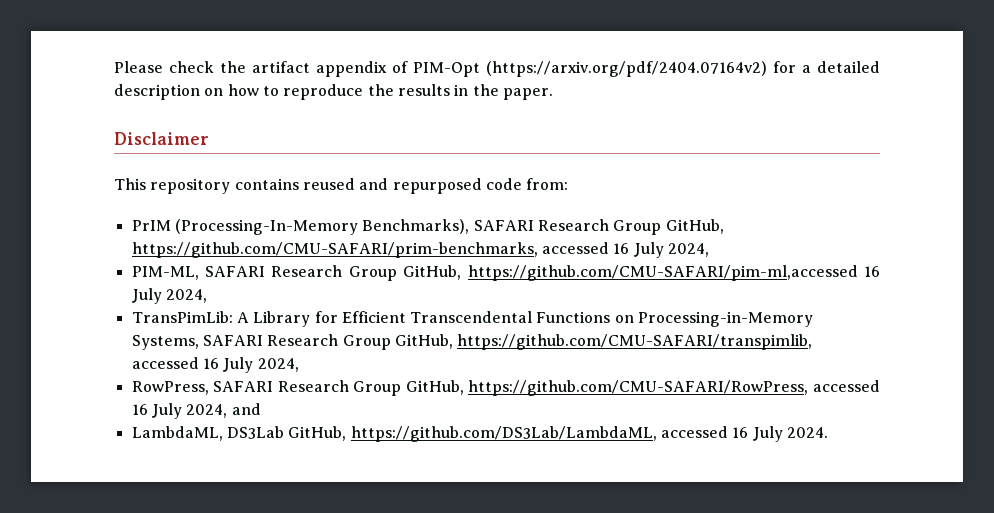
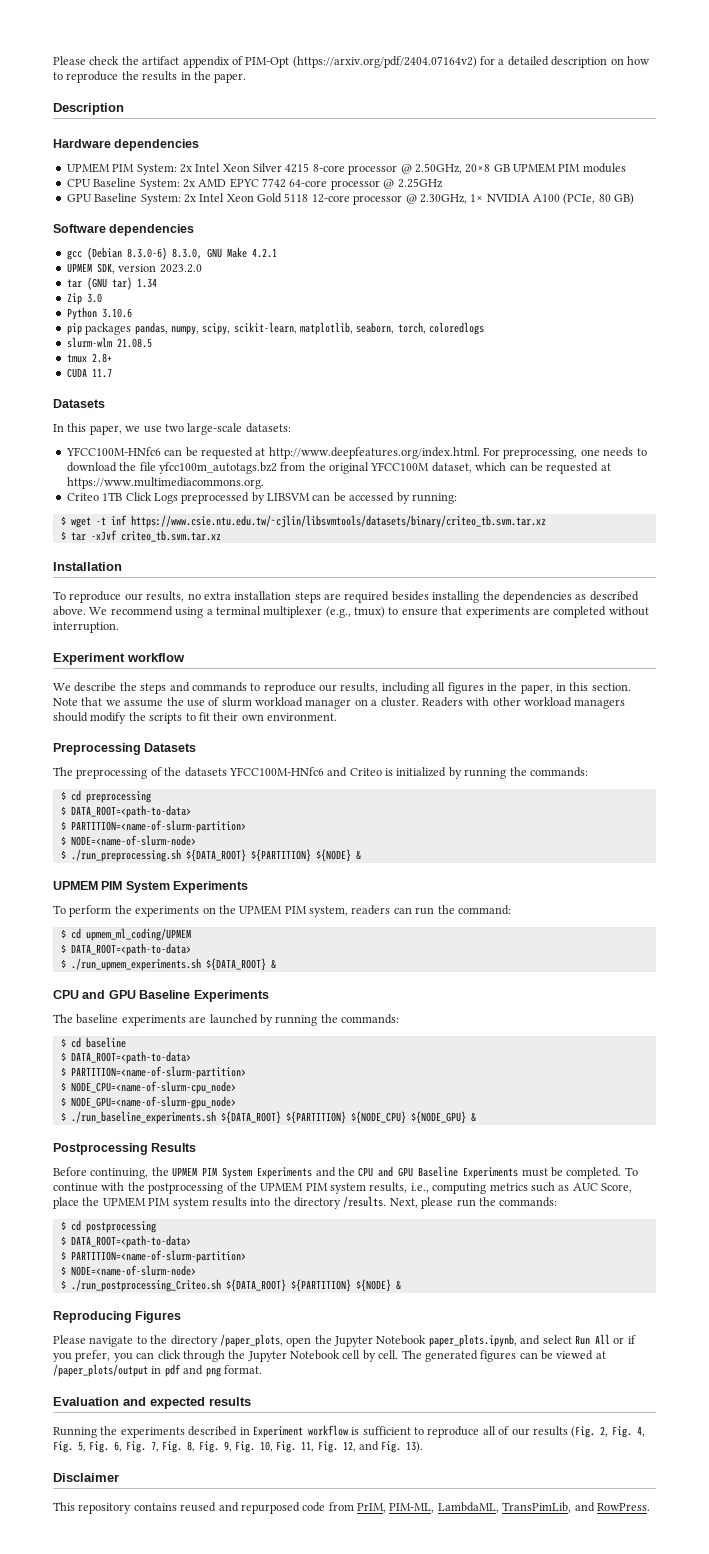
(553, 94) none -> [53,103,124,115] [53,139,200,151] [66,163,626,175] [66,178,443,190] [66,193,635,205] [53,224,195,236] [66,247,277,260] [66,263,202,274] [66,277,157,290] [66,293,102,305] [66,307,132,320] [66,322,485,335] [66,337,152,348] [66,353,112,363] [66,368,112,378] [53,399,105,408] [53,423,291,435] [65,447,647,459] [66,462,611,474] [66,477,264,489] [66,492,457,504] [60,515,546,528] [60,530,221,542] [53,562,122,571] [53,591,639,603] [53,606,649,618] [53,622,119,633] [53,653,185,665] [53,682,631,694] [53,697,626,709] [53,712,337,724] [53,743,197,755] [53,767,588,779] [60,790,151,803] [60,805,191,818] [60,820,246,833] [60,835,196,846] [60,849,361,862] [53,881,249,893] [53,905,511,917] [60,928,191,941] [60,943,191,956] [60,958,276,971] [53,990,269,1002] [53,1014,399,1026] [60,1037,126,1048] [60,1051,191,1064] [60,1066,246,1079] [60,1081,236,1094] [60,1096,236,1109] [60,1111,476,1124] [53,1143,197,1155] [53,1166,638,1179] [53,1182,632,1194] [53,1196,558,1209] [60,1220,156,1233] [60,1235,191,1248] [60,1250,246,1263] [60,1265,196,1276] [60,1279,401,1292] [53,1311,182,1323] [53,1334,636,1347] [53,1350,606,1362] [53,1364,262,1377] [53,1397,251,1409] [53,1425,645,1438] [53,1441,424,1453] // Description // Hardware dependencies // UPMEM PIM System: 2x Intel Xeon Silver 4215 8-core processor @ 2.50GHz, 20×8 GB UPMEM PIM modules // CPU Baseline System: 2x AMD EPYC 7742 64-core processor @ 2.25GHz // GPU Baseline System: 2x Intel Xeon Gold 5118 12-core processor @ 2.30GHz, 1× NVIDIA A100 (PCIe, 80 GB) // Software dependencies // gcc (Debian 8.3.0-6) 8.3.0, GNU Make 4.2.1 // UPMEM SDK, version 2023.2.0 // tar (GNU tar) 1.34 // Zip 3.0 // Python 3.10.6 // pip packages pandas, numpy, scipy, scikit-learn, matplotlib, seaborn, torch, coloredlogs // slurm-wlm 21.08.5 // tmux 2.8+ // CUDA 11.7 // Datasets // In this paper, we use two large-scale datasets: // YFCC100M-HNfc6 can be requested at http://www.deepfeatures.org/index.html. For preprocessing, one needs to download the file yfcc100m_autotags.bz2 from the original YFCC100M dataset, which can be requested at https://www.multimediacommons.org. // Criteo 1TB Click Logs preprocessed by LIBSVM can be accessed by running: // $ wget -t inf https://www.csie.ntu.edu.tw/~cjlin/libsvmtools/datasets/binary/criteo_tb.svm.tar.xz // $ tar -xJvf criteo_tb.svm.tar.xz // Installation // To reproduce our results, no extra installation steps are required besides installing the dependencies as described above. We recommend using a terminal multiplexer (e.g., tmux) to ensure that experiments are completed without interruption. // Experiment workflow // We describe the steps and commands to reproduce our results, including all figures in the paper, in this section. Note that we assume the use of slurm workload manager on a cluster. Readers with other workload managers should modify the scripts to fit their own environment. // Preprocessing Datasets // The preprocessing of the datasets YFCC100M-HNfc6 and Criteo is initialized by running the commands: // $ cd preprocessing // $ DATA_ROOT=<path-to-data> // $ PARTITION=<name-of-slurm-partition> // $ NODE=<name-of-slurm-node> // $ ./run_preprocessing.sh ${DATA_ROOT} ${PARTITION} ${NODE} & // UPMEM PIM System Experiments // To perform the experiments on the UPMEM PIM system, readers can run the command: // $ cd upmem_ml_coding/UPMEM // $ DATA_ROOT=<path-to-data> // $ ./run_upmem_experiments.sh ${DATA_ROOT} & // CPU and GPU Baseline Experiments // The baseline experiments are launched by running the commands: // $ cd baseline // $ DATA_ROOT=<path-to-data> // $ PARTITION=<name-of-slurm-partition> // $ NODE_CPU=<name-of-slurm-cpu_node> // $ NODE_GPU=<name-of-slurm-gpu_node> // $ ./run_baseline_experiments.sh ${DATA_ROOT} ${PARTITION} ${NODE_CPU} ${NODE_GPU} & // Postprocessing Results // Before continuing, the UPMEM PIM System Experiments and the CPU and GPU Baseline Experiments must be completed. To continue with the postprocessing of the UPMEM PIM system results, i.e., computing metrics such as AUC Score, place the UPMEM PIM system results into the directory /results. Next, please run the commands: // $ cd postprocessing // $ DATA_ROOT=<path-to-data> // $ PARTITION=<name-of-slurm-partition> // $ NODE=<name-of-slurm-node> // $ ./run_postprocessing_Criteo.sh ${DATA_ROOT} ${PARTITION} ${NODE} & // Reproducing Figures // Please navigate to the directory /paper_plots, open the Jupyter Notebook paper_plots.ipynb, and select Run All or if you prefer, you can click through the Jupyter Notebook cell by cell. The generated figures can be viewed at /paper_plots/output in pdf and png format. // Evaluation and expected results // Running the experiments described in Experiment workflow is sufficient to reproduce all of our results (Fig. 2, Fig. 4, Fig. 5, Fig. 6, Fig. 7, Fig. 8, Fig. 9, Fig. 10, Fig. 11, Fig. 12, and Fig. 13).
[526,178,569,190] [131,219,724,235] [131,242,709,258] [131,265,880,281] [131,288,207,304] [131,311,814,327] [131,334,813,350] [131,357,299,373] [131,380,880,396] [131,403,261,419] [131,426,828,442] from: // PrIM (Processing-In-Memory Benchmarks), SAFARI Research Group GitHub, https://github.com/CMU-SAFARI/prim-benchmarks, accessed 16 July 2024, // PIM-ML, SAFARI Research Group GitHub, https://github.com/CMU-SAFARI/pim-ml,accessed 16 July 2024, // TransPimLib: A Library for Efficient Transcendental Functions on Processing-in-Memory Systems, SAFARI Research Group GitHub, https://github.com/CMU-SAFARI/transpimlib, accessed 16 July 2024, // RowPress, SAFARI Research Group GitHub, https://github.com/CMU-SAFARI/RowPress, accessed 16 July 2024, and // LambdaML, DS3Lab GitHub, https://github.com/DS3Lab/LambdaML, accessed 16 July 2024. -> [328,1502,650,1513] from PrIM, PIM-ML, LambdaML, TransPimLib, and RowPress.

